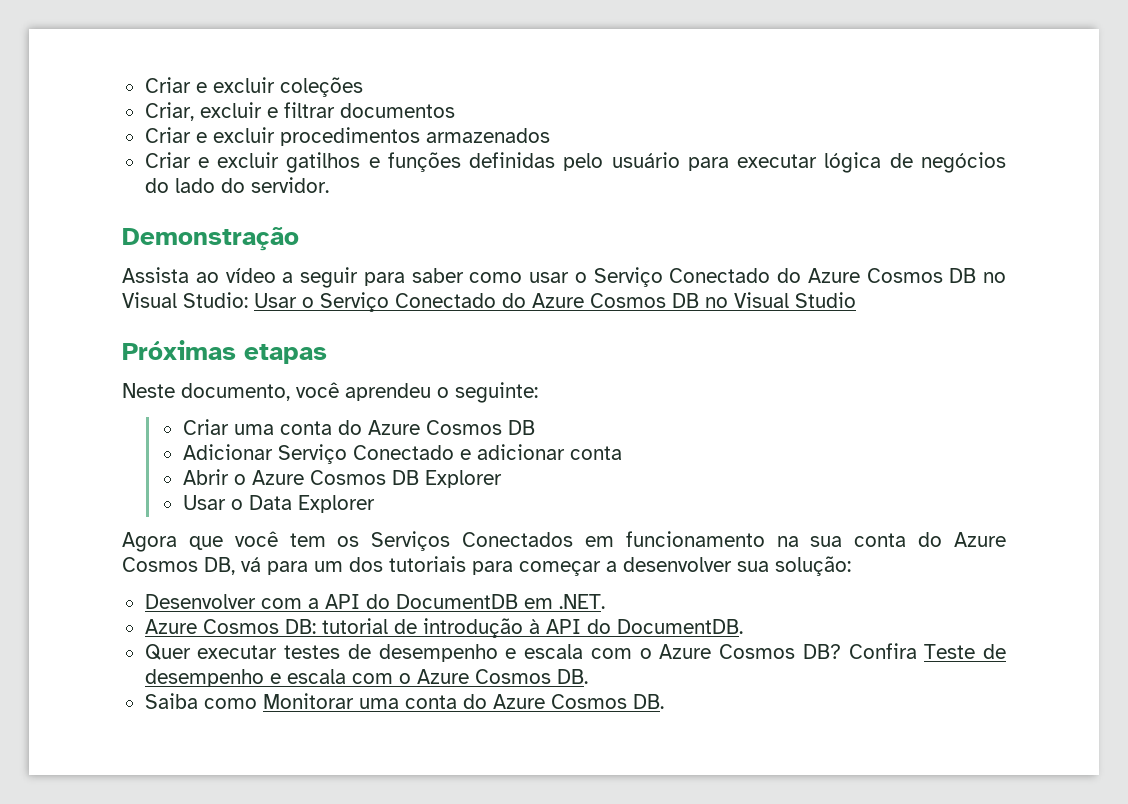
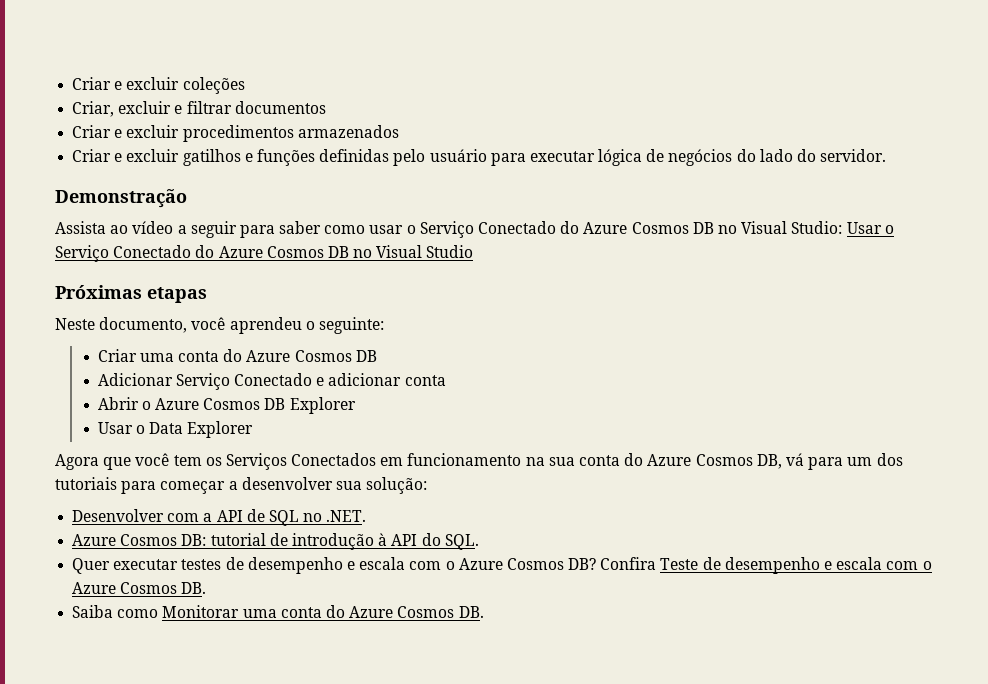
[365,594,553,609] do DocumentDB em -> [246,509,323,526] de SQL no
[616,619,743,634] DocumentDB. -> [444,534,479,550] SQL.

